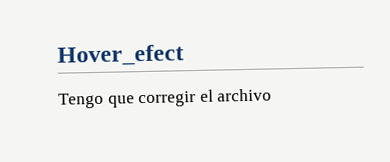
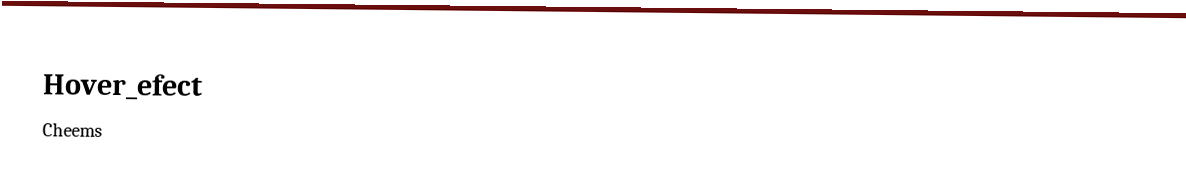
[58,88,273,109] Tengo que corregir el archivo -> [42,122,102,137] Cheems

